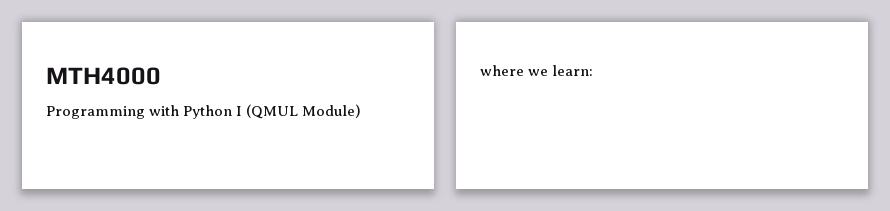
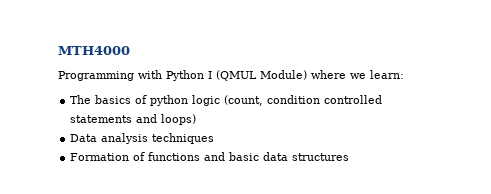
(594, 70) none -> [70,95,383,106] [70,114,197,125] [70,133,215,144] [70,152,350,161] // The basics of python logic (count, condition controlled statements and loops) // Data analysis techniques // Formation of functions and basic data structures

